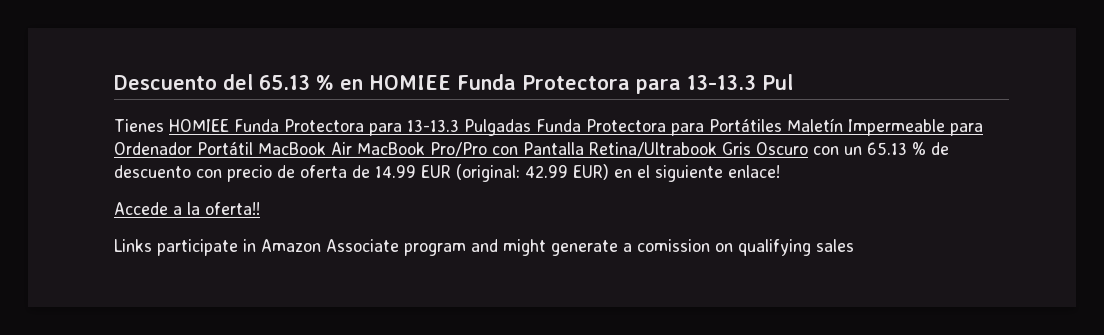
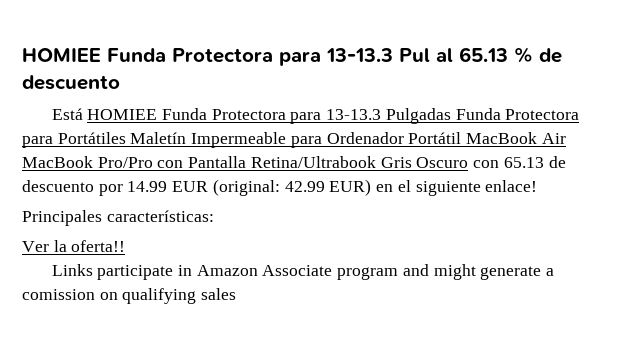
[114,74,363,90] Descuento del 65.13 % en -> (22, 55) none
[114,119,164,132] // Tienes -> [436,47,562,63] [22,75,120,90] [51,108,83,120] al 65.13 % de descuento // Está
[844,142,949,155] [114,165,370,182] un 65.13 % de descuento con precio de oferta de -> [503,156,566,168] [22,180,123,196] 65.13 de descuento por
[114,202,182,215] Accede a -> [22,210,214,226] [22,241,49,252] Principales características: // Ver

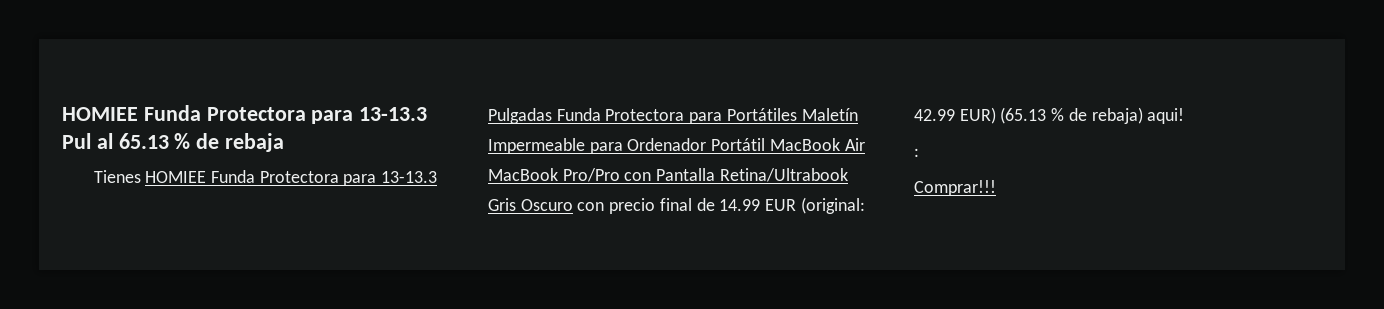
[22,75,120,90] [51,108,83,120] descuento // Está -> [225,133,285,152] [93,170,141,183] rebaja // Tienes
[503,156,566,168] [22,180,123,196] 65.13 de descuento por -> [609,198,715,214] precio final de
[376,180,538,196] [22,210,214,226] [22,240,126,252] [51,264,555,280] [22,288,237,304] en el siguiente enlace! // Principales características: // Ver la oferta!! // Links participate in Amazon Associate program and might generate a comission on qualifying sales -> [1000,107,1185,124] [914,148,919,157] [914,180,996,196] (65.13 % de rebaja) aqui! // : // Comprar!!!

